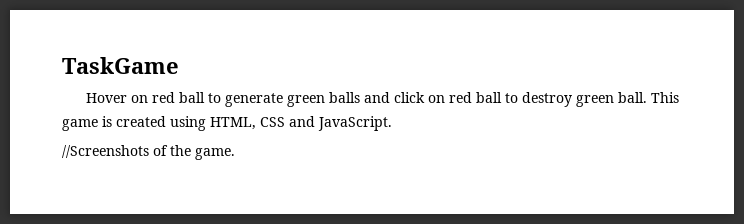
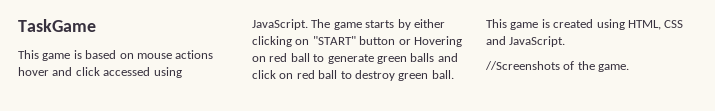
[86,93,128,103] Hover -> [18,50,214,61] [18,67,182,78] [252,19,445,30] [252,36,462,47] This game is based on mouse actions hover and click accessed using JavaScript. The game starts by either clicking on "START" button or Hovering

